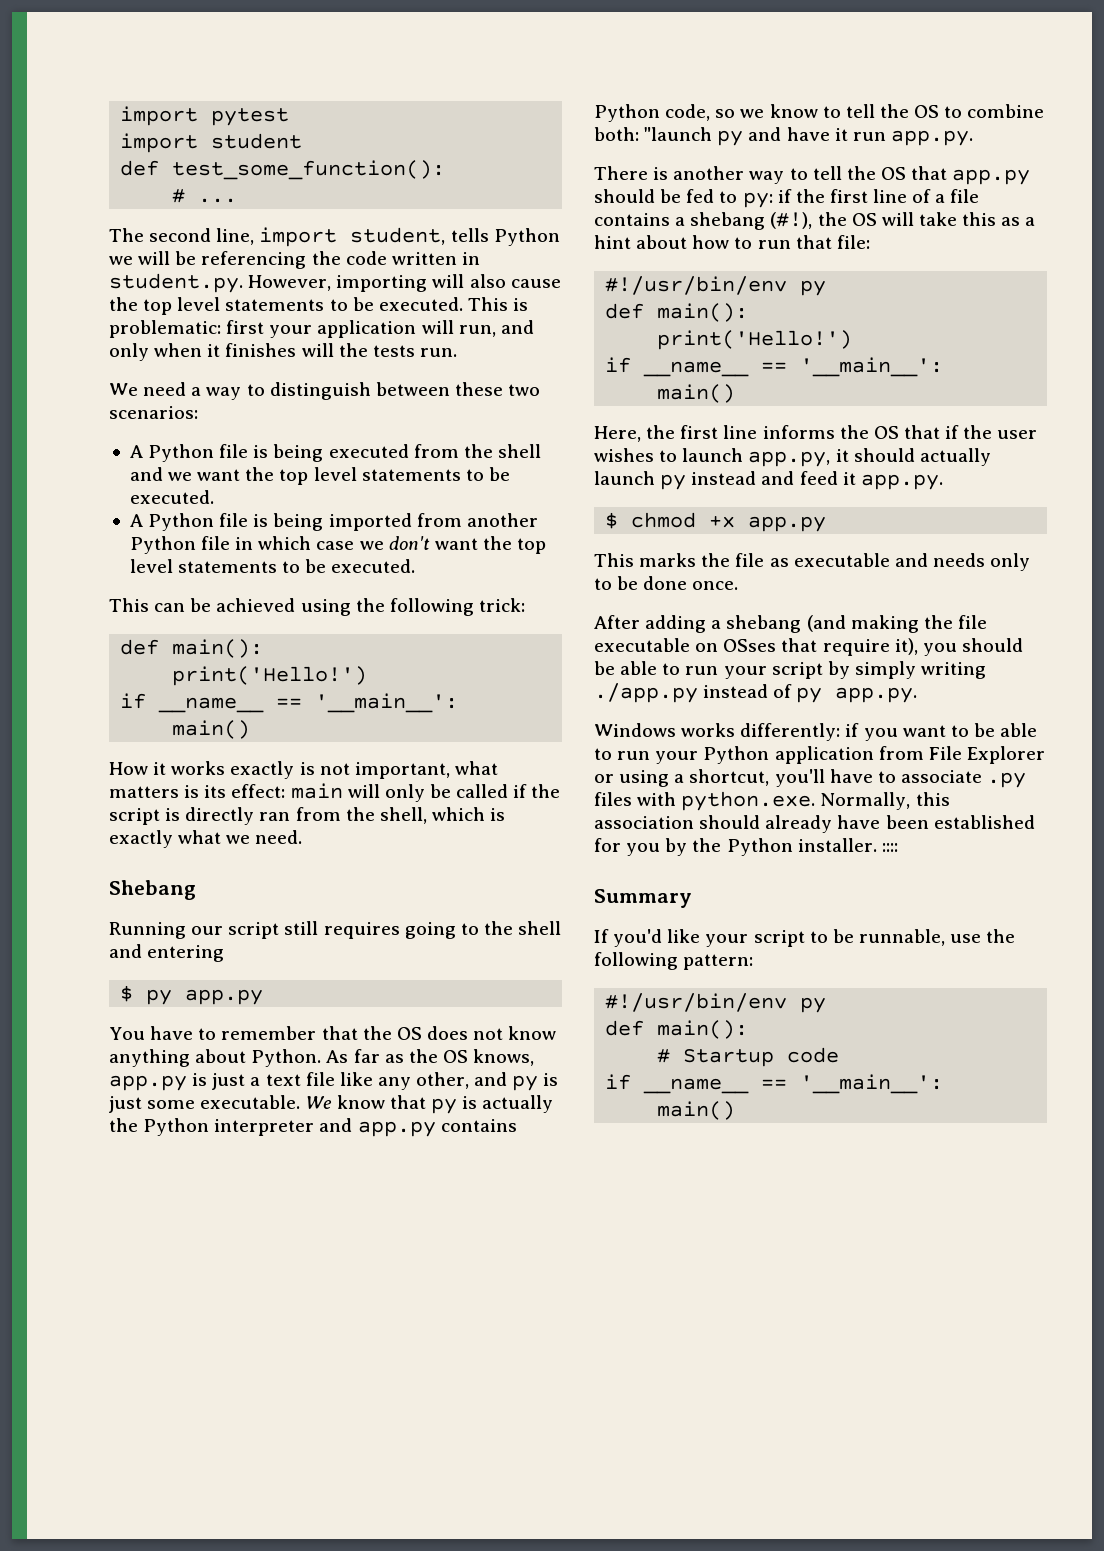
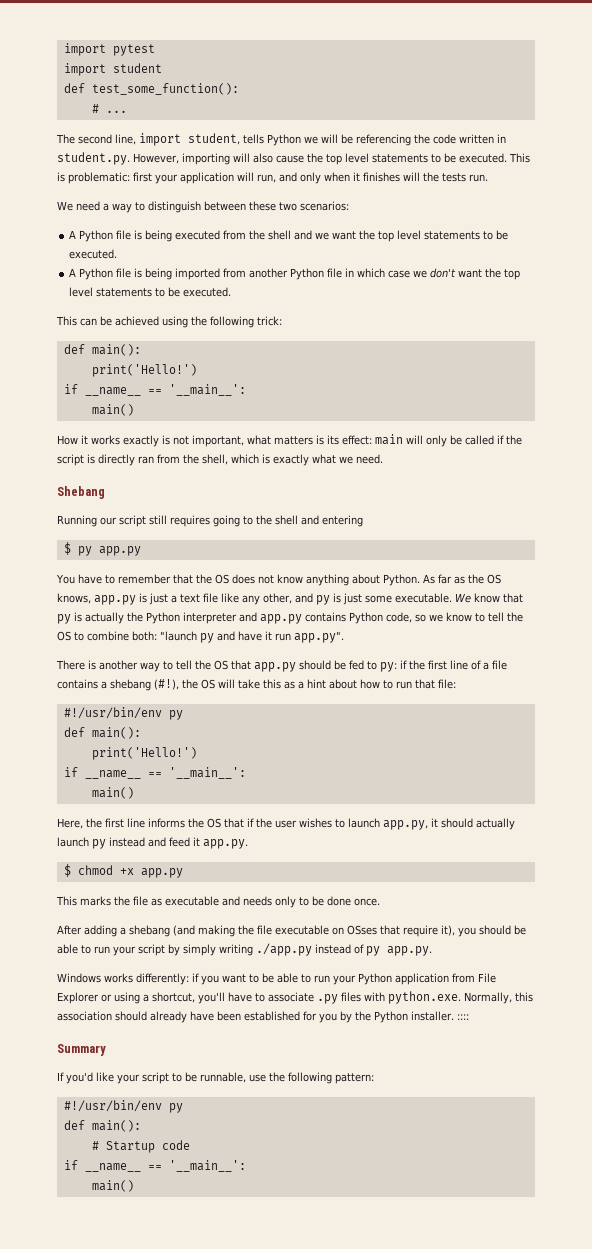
[890,130,973,146] app.py. -> [294,631,344,643] app.py".

